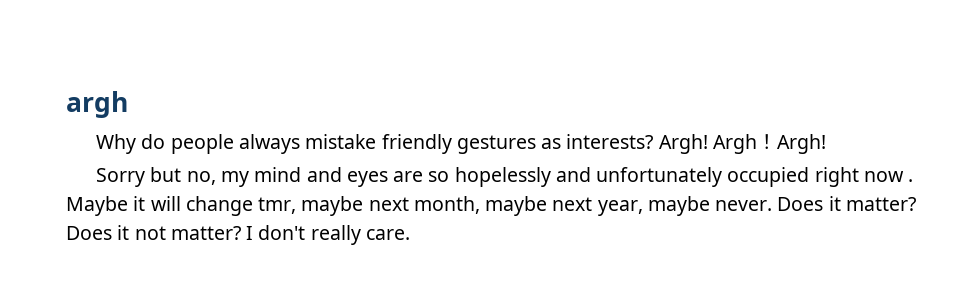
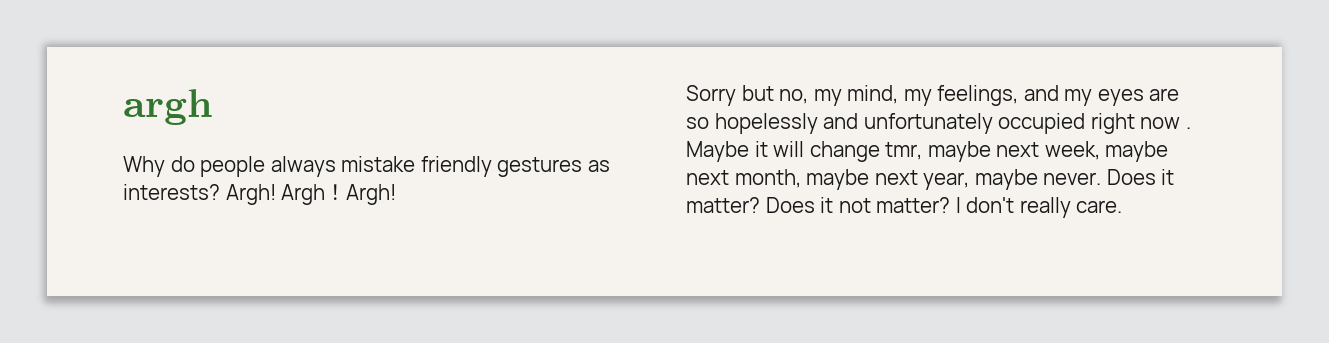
[254,167,342,182] mind and -> [847,85,1093,106] mind, my feelings, and my
(409, 204) none -> [1044,141,1169,162] [686,170,729,185] week, maybe next

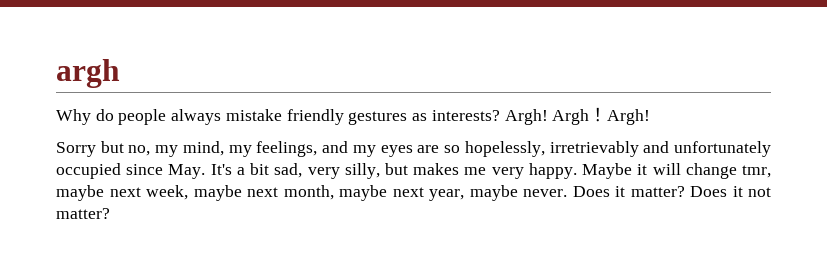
[714,113,818,134] hopelessly -> [464,141,639,157] hopelessly, irretrievably
[1090,113,1191,134] right now . -> [126,163,577,179] since May. It's a bit sad, very silly, but makes me very happy.
[955,197,1123,218] I don't really care. -> (110, 213) none

